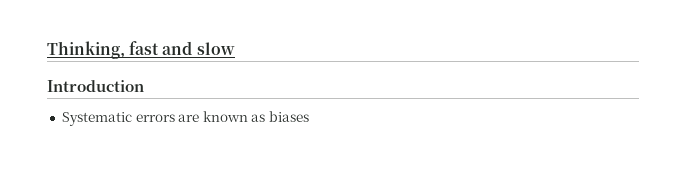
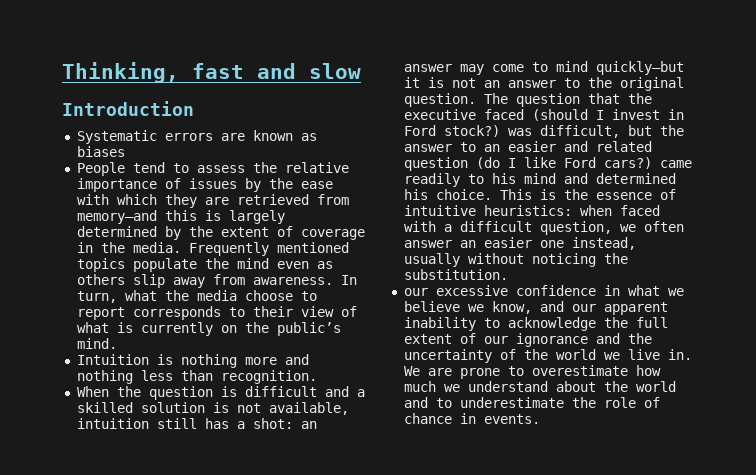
(310, 116) none -> [76,162,349,176] [76,178,333,192] [76,194,349,208] [76,210,285,224] [76,226,365,240] [76,242,349,256] [76,258,333,272] [76,274,357,288] [76,290,317,303] [76,306,357,320] [76,322,341,336] [76,338,117,349] [76,354,309,368] [76,370,317,384] [76,386,365,400] [76,402,349,415] [76,418,317,429] [403,61,684,75] [403,77,684,91] [403,93,652,107] [403,109,684,121] [403,125,684,138] [403,141,652,152] [403,157,692,171] [403,173,676,187] [403,189,676,200] [403,205,660,216] [403,221,684,235] [403,237,636,250] [403,253,628,267] [403,269,508,280] [403,285,684,296] [403,301,668,315] [403,317,668,331] [403,333,652,347] [403,349,692,363] [403,365,661,379] [403,381,676,392] [403,397,660,408] [403,413,540,424] // People tend to assess the relative importance of issues by the ease with which they are retrieved from memory—and this is largely determined by the extent of coverage in the media. Frequently mentioned topics populate the mind even as others slip away from awareness. In turn, what the media choose to report corresponds to their view of what is currently on the public’s mind. // Intuition is nothing more and nothing less than recognition. // When the question is difficult and a skilled solution is not available, intuition still has a shot: an answer may come to mind quickly—but it is not an answer to the original question. The question that the executive faced (should I invest in Ford stock?) was difficult, but the answer to an easier and related question (do I like Ford cars?) came readily to his mind and determined his choice. This is the essence of intuitive heuristics: when faced with a difficult question, we often answer an easier one instead, usually without noticing the substitution. // our excessive confidence in what we believe we know, and our apparent inability to acknowledge the full extent of our ignorance and the uncertainty of the world we live in. We are prone to overestimate how much we understand about the world and to underestimate the role of chance in events.

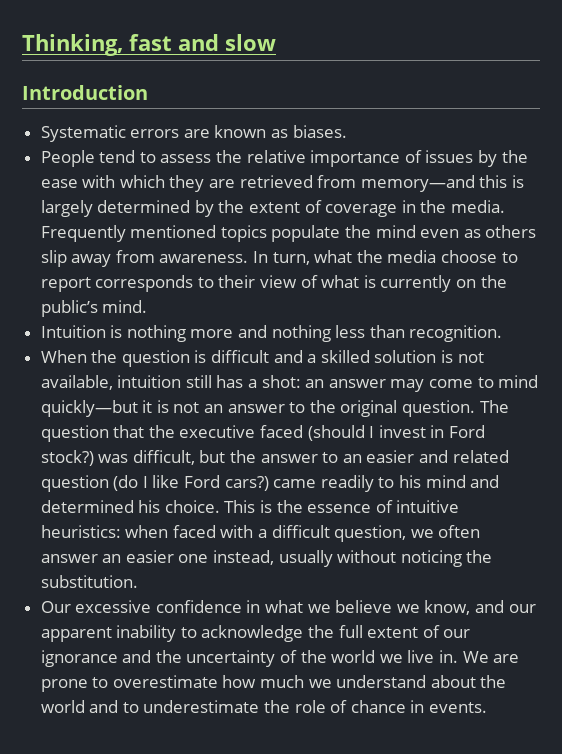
[76,146,125,157] biases -> [292,125,347,138] biases.
[403,288,428,296] our -> [40,601,71,613] Our

